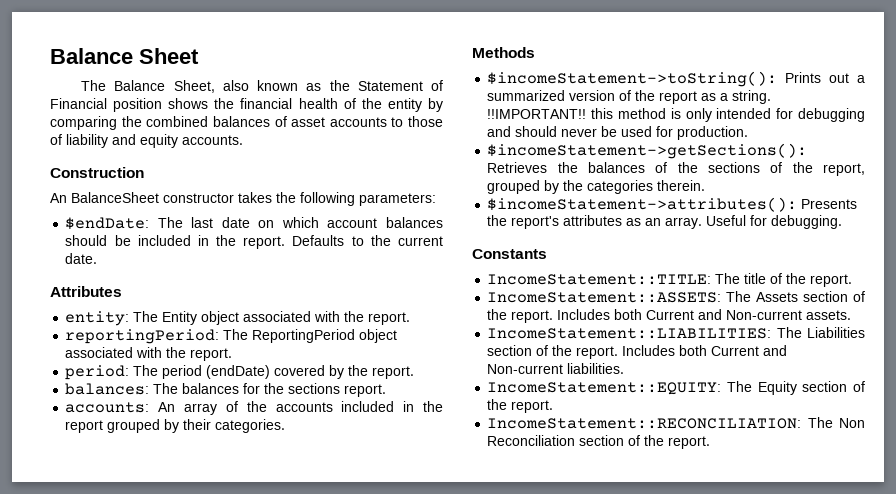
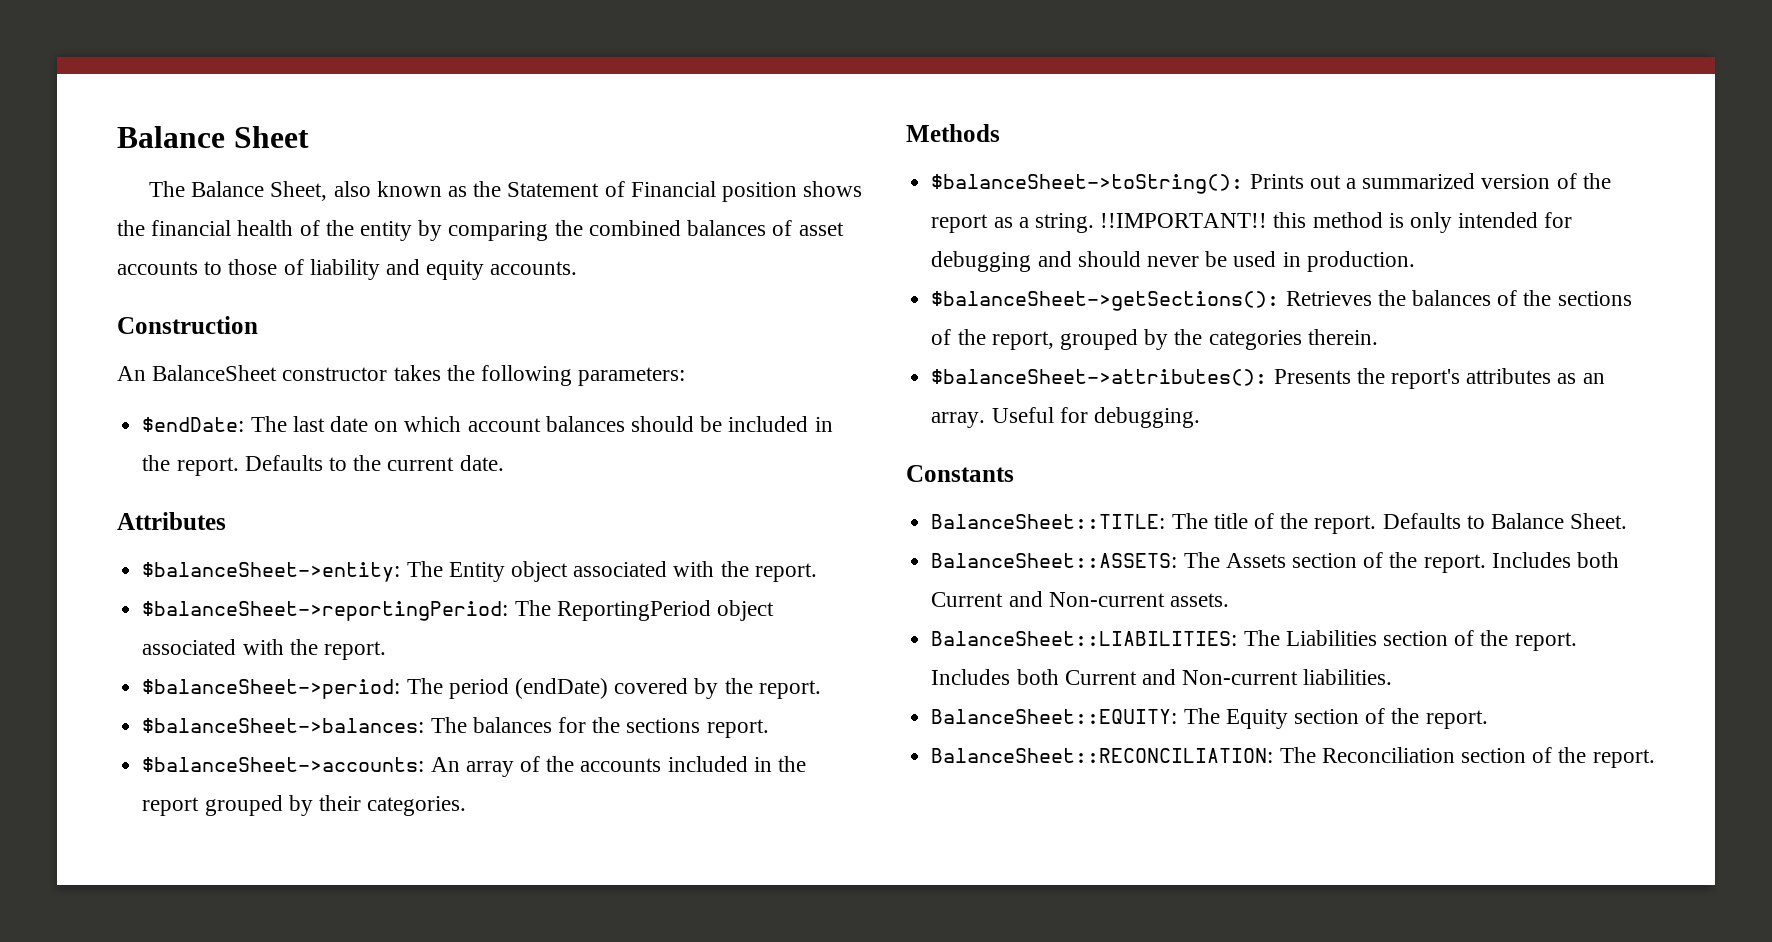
[65,311,130,326] entity: -> [142,562,401,582] $balanceSheet->entity:
[65,329,220,344] reportingPeriod: -> [142,601,509,621] $balanceSheet->reportingPeriod:
[65,365,130,380] period: -> [142,679,401,699] $balanceSheet->period:
[65,383,150,395] balances: -> [142,718,425,733] $balanceSheet->balances:
[65,402,150,413] accounts: -> [142,757,425,772] $balanceSheet->accounts:
[487,71,778,87] $incomeStatement->toString(): -> [931,174,1244,194] $balanceSheet->toString():
[656,126,674,137] for -> [1282,252,1301,267] in
[487,143,808,159] $incomeStatement->getSections(): -> [931,291,1280,311] $balanceSheet->getSections():
[487,197,798,212] $incomeStatement->attributes(): -> [931,369,1268,386] $balanceSheet->attributes():
[487,274,712,285] IncomeStatement::TITLE: -> [931,514,1166,529] BalanceSheet::TITLE:
[487,292,722,303] // IncomeStatement::ASSETS: -> [1382,513,1628,529] [931,553,1178,568] Defaults to Balance Sheet. // BalanceSheet::ASSETS:
[487,328,772,339] IncomeStatement::LIABILITIES: -> [931,631,1238,646] BalanceSheet::LIABILITIES:
[487,382,722,395] IncomeStatement::EQUITY: -> [931,709,1178,724] BalanceSheet::EQUITY:
[487,417,865,429] IncomeStatement::RECONCILIATION: The Non -> [931,747,1316,763] BalanceSheet::RECONCILIATION: The

